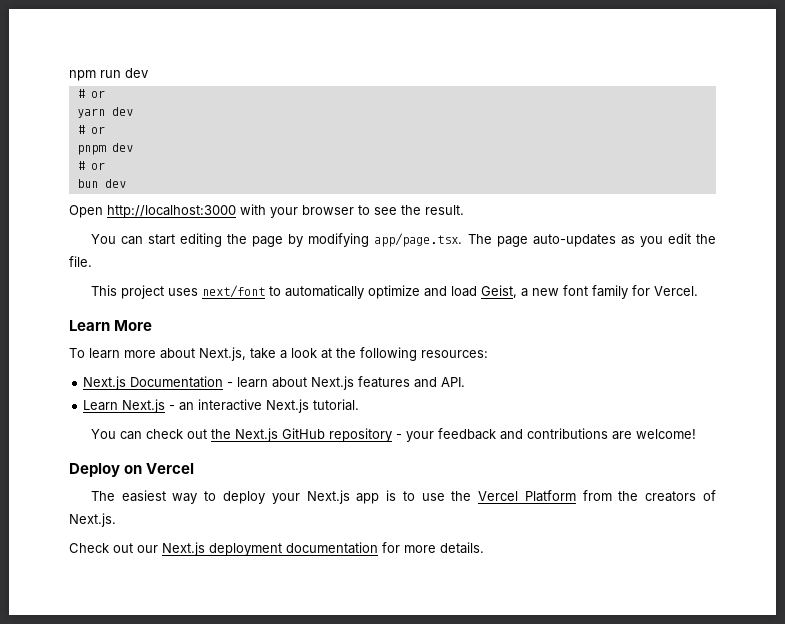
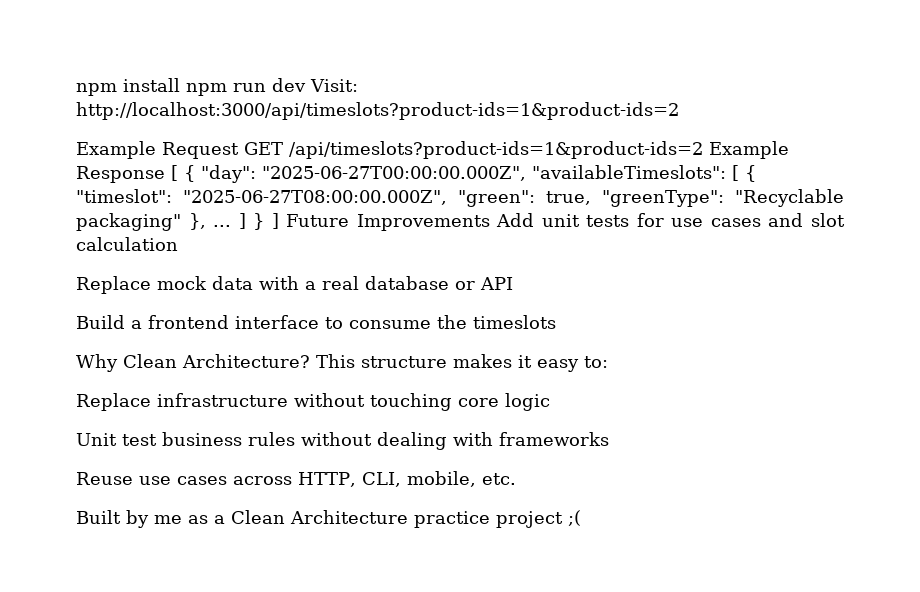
[69,70,96,81] npm -> [76,78,227,96] npm install npm
[76,89,105,98] [76,107,133,118] [76,125,105,134] [76,143,133,155] [76,161,105,170] [76,179,126,188] [69,204,464,218] [90,233,716,247] [69,256,92,267] [90,285,698,299] [69,320,153,331] [69,347,488,361] [83,376,466,390] [83,399,360,413] [90,428,696,442] [69,463,195,477] [90,490,716,504] [69,513,116,527] [69,542,484,556] // # or // yarn dev // # or // pnpm dev // # or // bun dev // Open http://localhost:3000 with your browser to see the result. // You can start editing the page by modifying app/page.tsx. The page auto-updates as you edit the file. // This project uses next/font to automatically optimize and load Geist, a new font family for Vercel. // Learn More // To learn more about Next.js, take a look at the following resources: // Next.js Documentation - learn about Next.js features and API. // Learn Next.js - an interactive Next.js tutorial. // You can check out the Next.js GitHub repository - your feedback and contributions are welcome! // Deploy on Vercel // The easiest way to deploy your Next.js app is to use the Vercel Platform from the creators of Next.js. // Check out our Next.js deployment documentation for more details. -> [310,79,358,92] [76,102,679,120] [76,141,789,159] [76,165,756,183] [76,189,844,207] [76,213,845,231] [76,237,178,251] [76,276,513,294] [76,315,556,329] [76,354,608,372] [76,393,550,411] [76,432,609,450] [76,471,516,487] [76,510,581,528] Visit: http://localhost:3000/api/timeslots?product-ids=1&product-ids=2 // Example Request GET /api/timeslots?product-ids=1&product-ids=2 Example Response [ { "day": "2025-06-27T00:00:00.000Z", "availableTimeslots": [ { "timeslot": "2025-06-27T08:00:00.000Z", "green": true, "greenType": "Recyclable packaging" }, ... ] } ] Future Improvements Add unit tests for use cases and slot calculation // Replace mock data with a real database or API // Build a frontend interface to consume the timeslots // Why Clean Architecture? This structure makes it easy to: // Replace infrastructure without touching core logic // Unit test business rules without dealing with frameworks // Reuse use cases across HTTP, CLI, mobile, etc. // Built by me as a Clean Architecture practice project ;(

